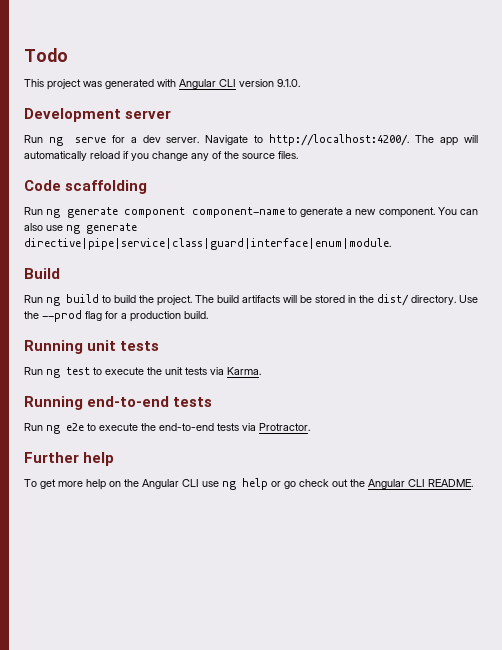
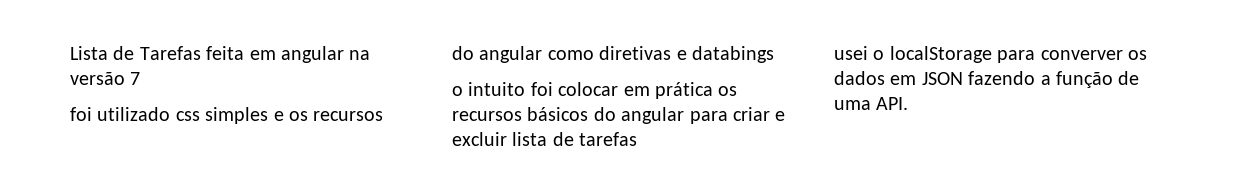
[24,48,68,62] [24,79,300,90] [24,108,172,122] [24,134,478,146] [24,151,298,161] [24,180,148,194] [24,207,479,218] [24,223,137,234] [24,238,391,250] [24,268,60,279] [24,294,478,306] [24,310,208,322] [24,340,160,354] [24,367,261,378] [24,396,213,410] [24,423,310,434] [24,452,115,466] [24,478,473,490] Todo // This project was generated with Angular CLI version 9.1.0. // Development server // Run ng serve for a dev server. Navigate to http://localhost:4200/. The app will automatically reload if you change any of the source files. // Code scaffolding // Run ng generate component component-name to generate a new component. You can also use ng generate directive|pipe|service|class|guard|interface|enum|module. // Build // Run ng build to build the project. The build artifacts will be stored in the dist/ directory. Use the --prod flag for a production build. // Running unit tests // Run ng test to execute the unit tests via Karma. // Running end-to-end tests // Run ng e2e to execute the end-to-end tests via Protractor. // Further help // To get more help on the Angular CLI use ng help or go check out the Angular CLI README. -> [70,46,371,63] [70,72,141,85] [70,107,384,124] [452,46,774,63] [452,82,738,99] [452,107,786,124] [452,132,638,146] [834,46,1147,63] [834,71,1140,88] [834,97,909,110] Lista de Tarefas feita em angular na versão 7 // foi utilizado css simples e os recursos do angular como diretivas e databings // o intuito foi colocar em prática os recursos básicos do angular para criar e excluir lista de tarefas // usei o localStorage para converver os dados em JSON fazendo a função de uma API.

